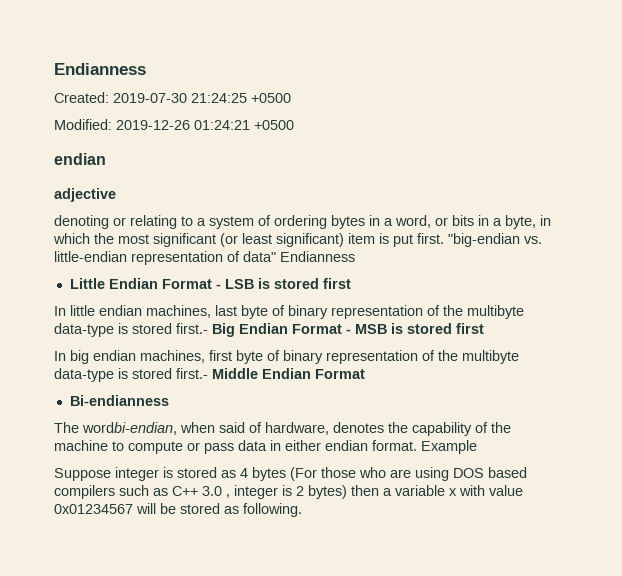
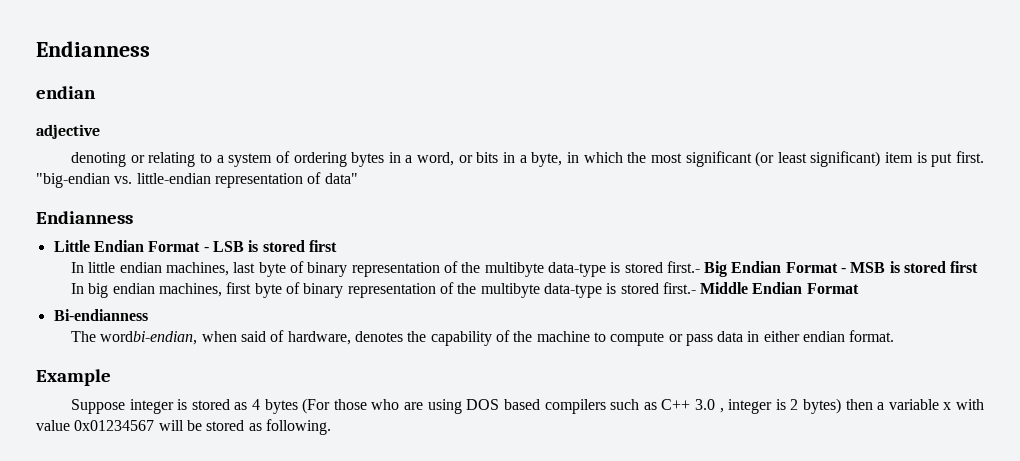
[54,63,146,75] [54,92,291,103] [54,119,294,130] Endianness // Created: 2019-07-30 21:24:25 +0500 // Modified: 2019-12-26 01:24:21 +0500 -> [36,41,150,57] Endianness
(276, 256) none -> (358, 178) //
(417, 445) none -> (895, 336) //

